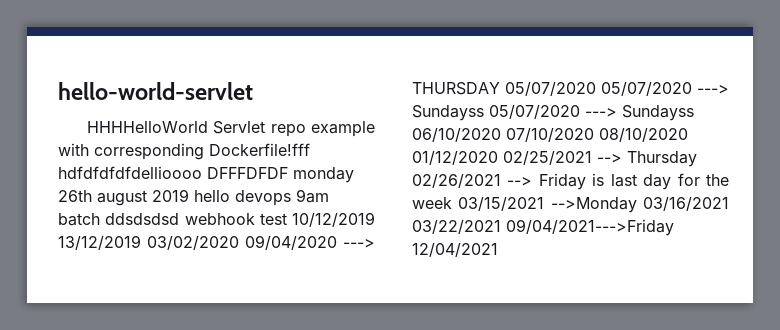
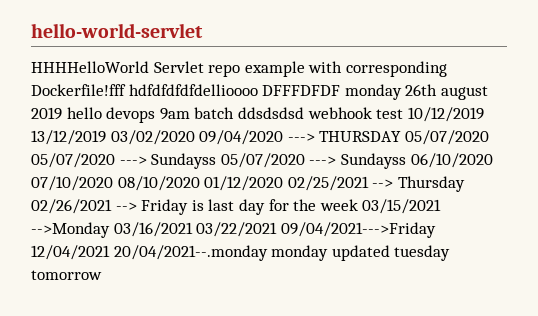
(498, 250) none -> [113,245,451,261] [31,270,102,280] 20/04/2021--.monday monday updated tuesday tomorrow

